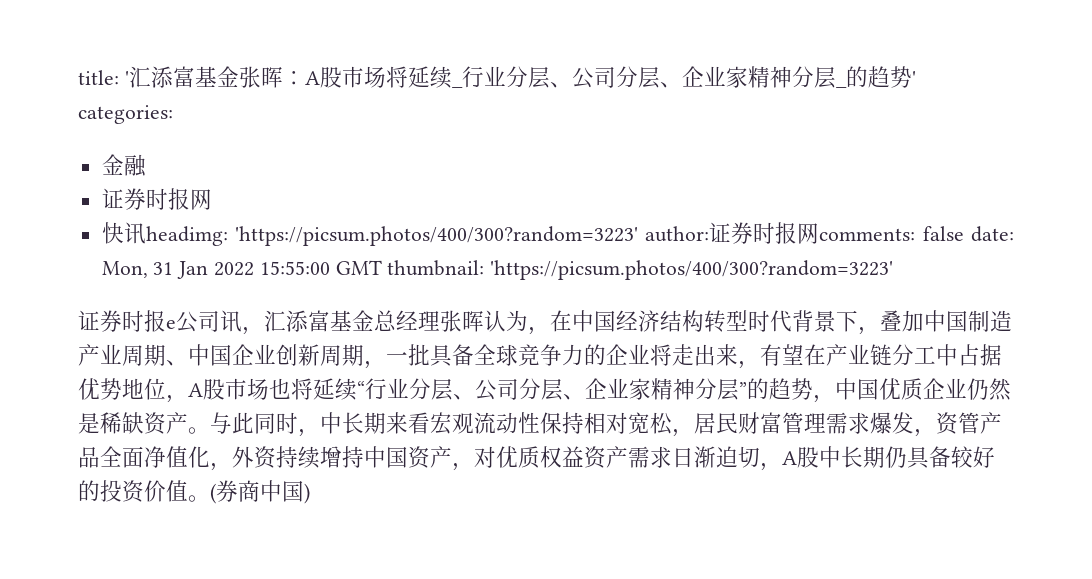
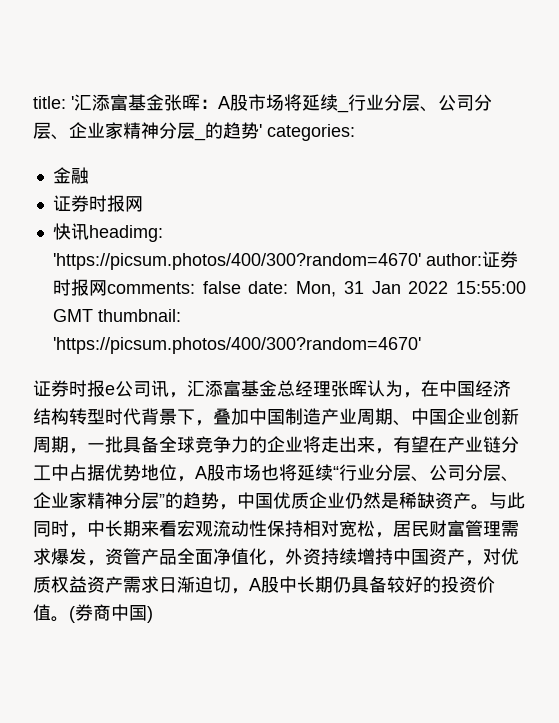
[234,226,638,246] 'https://picsum.photos/400/300?random=3223' -> [52,253,421,270] 'https://picsum.photos/400/300?random=4670'
[490,260,894,280] 'https://picsum.photos/400/300?random=3223' -> [52,337,421,354] 'https://picsum.photos/400/300?random=4670'

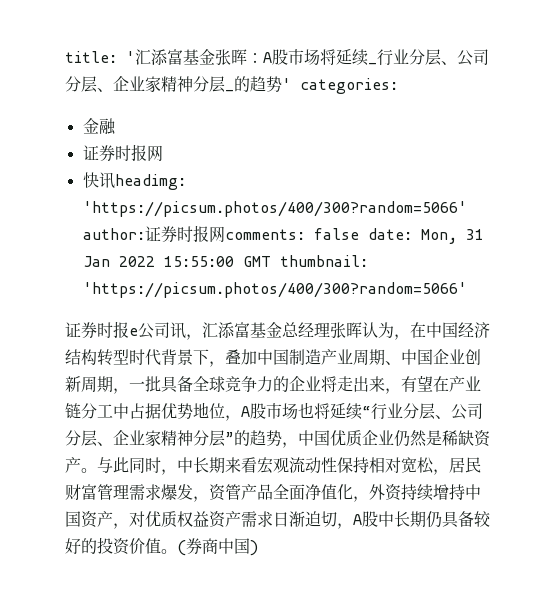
[52,253,421,270] 'https://picsum.photos/400/300?random=4670' -> [82,201,467,217] 'https://picsum.photos/400/300?random=5066'
[52,337,421,354] 'https://picsum.photos/400/300?random=4670' -> [82,282,467,298] 'https://picsum.photos/400/300?random=5066'

